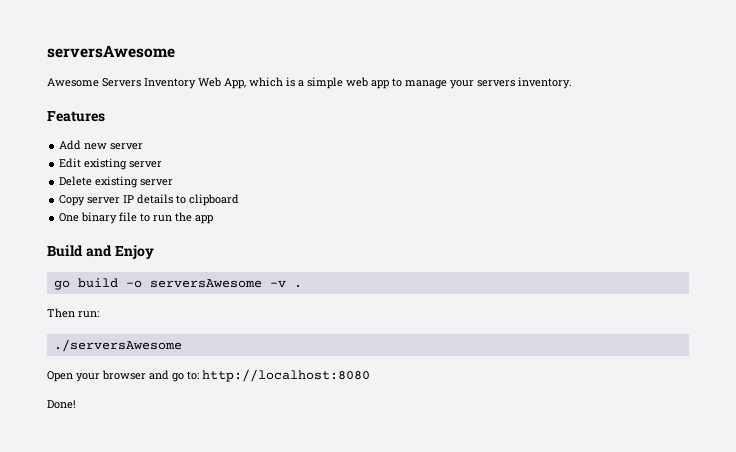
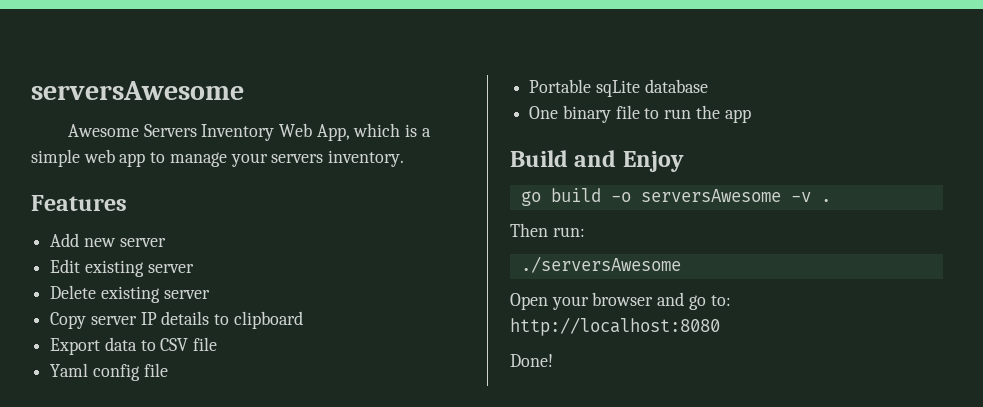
(240, 200) none -> [50,337,218,355] [50,363,168,381] [529,79,708,97] // Export data to CSV file // Yaml config file // Portable sqLite database

